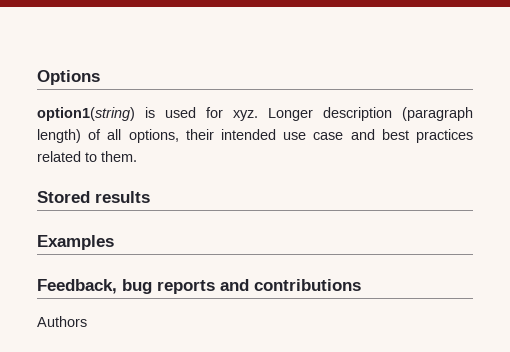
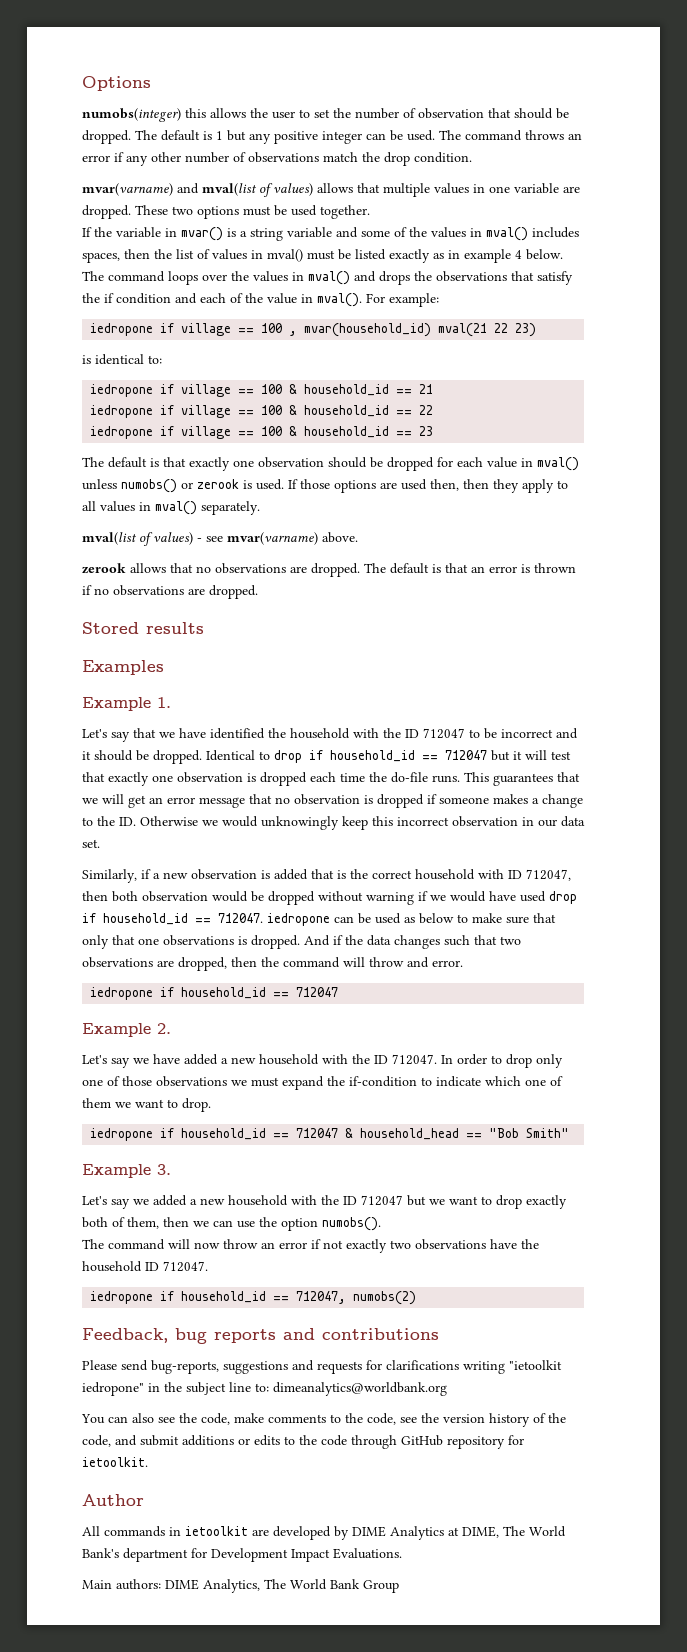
[37,107,473,121] [37,129,473,143] [37,151,137,162] [37,191,150,203] [37,235,114,250] option1(string) is used for xyz. Longer description (paragraph length) of all options, their intended use case and best practices related to them. // Stored results // Examples -> [82,108,569,122] [82,130,582,144] [82,152,472,166] [82,183,580,197] [82,205,370,219] [82,227,579,241] [82,249,563,263] [82,271,573,285] [82,293,439,307] [90,323,537,337] [82,354,162,365] [90,384,434,397] [90,405,434,418] [90,426,434,439] [82,457,579,471] [82,479,568,493] [82,501,260,515] [82,532,358,546] [82,563,576,577] [82,585,258,599] [82,622,204,634] [82,660,164,675] [82,697,171,711] [82,728,578,742] [82,750,571,764] [82,772,580,786] [82,794,583,808] [82,816,585,830] [82,839,100,848] [82,869,571,883] [82,891,577,905] [82,913,556,926] [82,935,521,949] [82,957,463,971] [90,987,339,1000] [82,1023,171,1037] [82,1054,563,1068] [82,1076,563,1090] [82,1098,211,1112] [90,1128,570,1141] [82,1164,171,1178] [82,1195,567,1209] [82,1217,381,1231] [82,1239,539,1253] [82,1261,208,1272] [90,1291,417,1305] numobs(integer) this allows the user to set the number of observation that should be dropped. The default is 1 but any positive integer can be used. The command throws an error if any other number of observations match the drop condition. // mvar(varname) and mval(list of values) allows that multiple values in one variable are dropped. These two options must be used together. // If the variable in mvar() is a string variable and some of the values in mval() includes spaces, then the list of values in mval() must be listed exactly as in example 4 below. The command loops over the values in mval() and drops the observations that satisfy the if condition and each of the value in mval(). For example: // iedropone if village == 100 , mvar(household_id) mval(21 22 23) // is identical to: // iedropone if village == 100 & household_id == 21 // iedropone if village == 100 & household_id == 22 // iedropone if village == 100 & household_id == 23 // The default is that exactly one observation should be dropped for each value in mval() unless numobs() or zerook is used. If those options are used then, then they apply to all values in mval() separately. // mval(list of values) - see mvar(varname) above. // zerook allows that no observations are dropped. The default is that an error is thrown if no observations are dropped. // Stored results // Examples // Example 1. // Let's say that we have identified the household with the ID 712047 to be incorrect and it should be dropped. Identical to drop if household_id == 712047 but it will test that exactly one observation is dropped each time the do-file runs. This guarantees that we will get an error message that no observation is dropped if someone makes a change to the ID. Otherwise we would unknowingly keep this incorrect observation in our data set. // Similarly, if a new observation is added that is the correct household with ID 712047, then both observation would be dropped without warning if we would have used drop if household_id == 712047. iedropone can be used as below to make sure that only that one observations is dropped. And if the data changes such that two observations are dropped, then the command will throw and error. // iedropone if household_id == 712047 // Example 2. // Let's say we have added a new household with the ID 712047. In order to drop only one of those observations we must expand the if-condition to indicate which one of them we want to drop. // iedropone if household_id == 712047 & household_head == "Bob Smith" // Example 3. // Let's say we added a new household with the ID 712047 but we want to drop exactly both of them, then we can use the option numobs(). // The command will now throw an error if not exactly two observations have the household ID 712047. // iedropone if household_id == 712047, numobs(2)
[37,316,87,327] Authors -> [82,1360,562,1374] [82,1382,447,1396] [81,1413,566,1427] [82,1435,524,1449] [82,1457,148,1467] [82,1494,144,1506] [82,1526,566,1540] [82,1548,402,1562] [82,1579,399,1593] Please send bug-reports, suggestions and requests for clarifications writing "ietoolkit iedropone" in the subject line to: dimeanalytics@worldbank.org // You can also see the code, make comments to the code, see the version history of the code, and submit additions or edits to the code through GitHub repository for ietoolkit. // Author // All commands in ietoolkit are developed by DIME Analytics at DIME, The World Bank's department for Development Impact Evaluations. // Main authors: DIME Analytics, The World Bank Group

